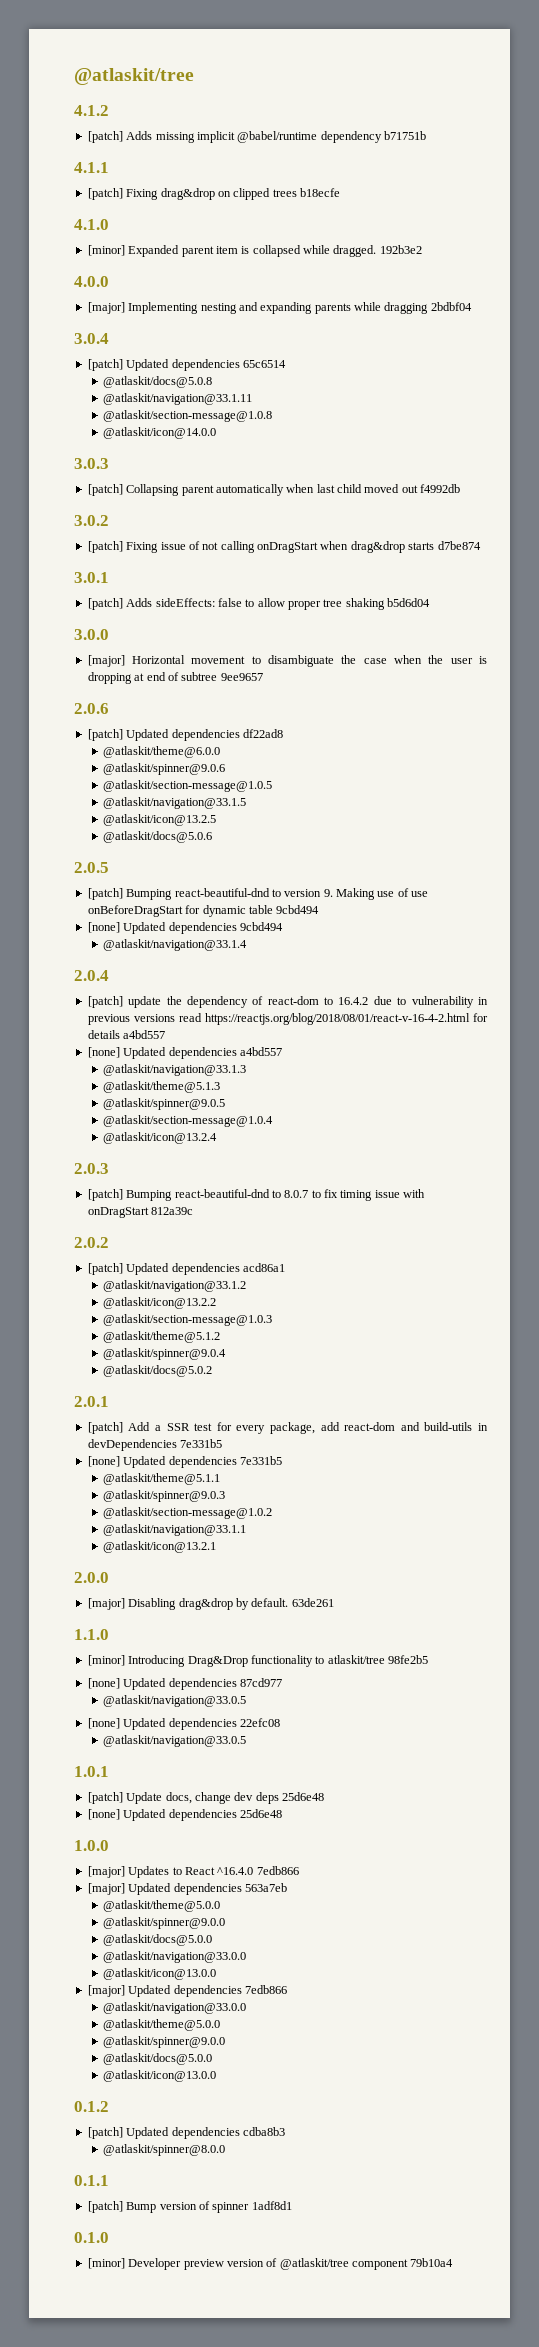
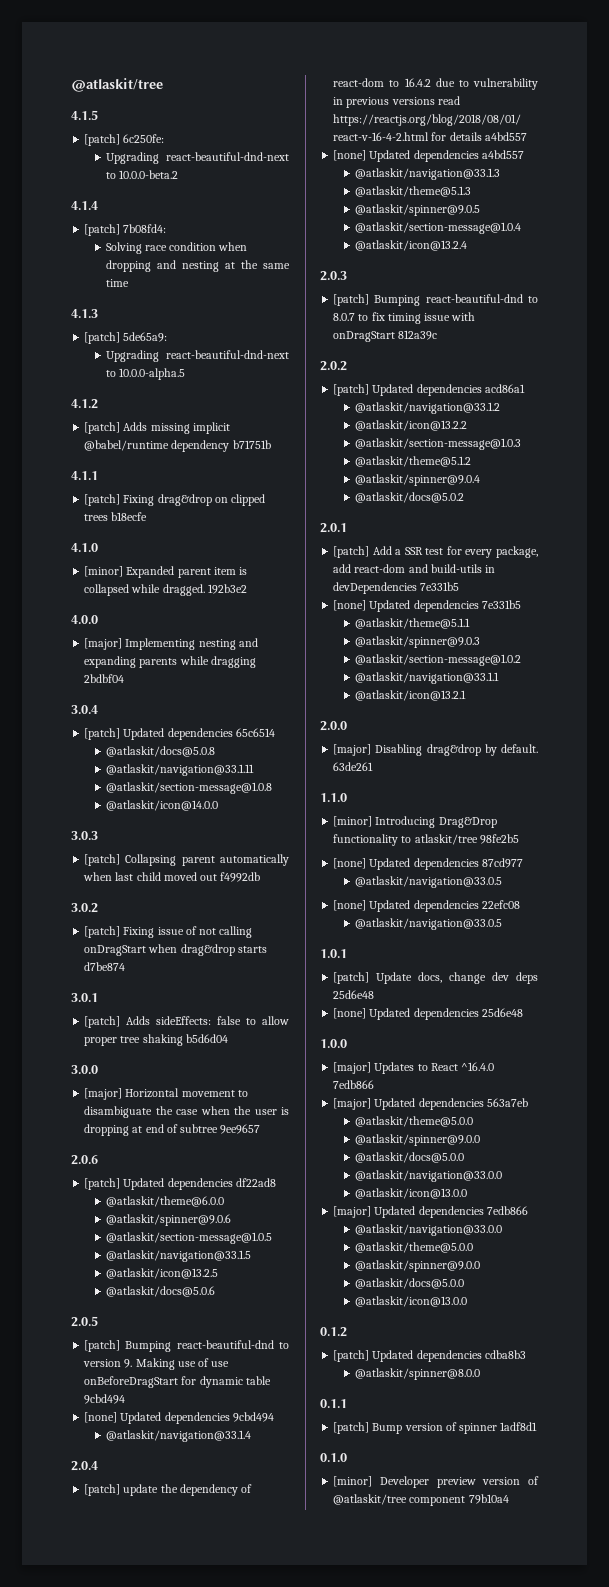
[74,68,194,85] @atlaskit/tree -> [71,78,163,92] [71,110,98,120] [84,134,165,146] [105,152,289,164] [105,170,178,179] [71,201,98,210] [84,224,167,236] [105,242,248,254] [105,260,290,272] [105,279,129,287] [71,309,98,318] [84,332,168,344] [105,350,289,362] [105,368,185,380] @atlaskit/tree // 4.1.5 // [patch] 6c250fe: // Upgrading react-beautiful-dnd-next to 10.0.0-beta.2 // 4.1.4 // [patch] 7b08fd4: // Solving race condition when dropping and nesting at the same time // 4.1.3 // [patch] 5de65a9: // Upgrading react-beautiful-dnd-next to 10.0.0-alpha.5

